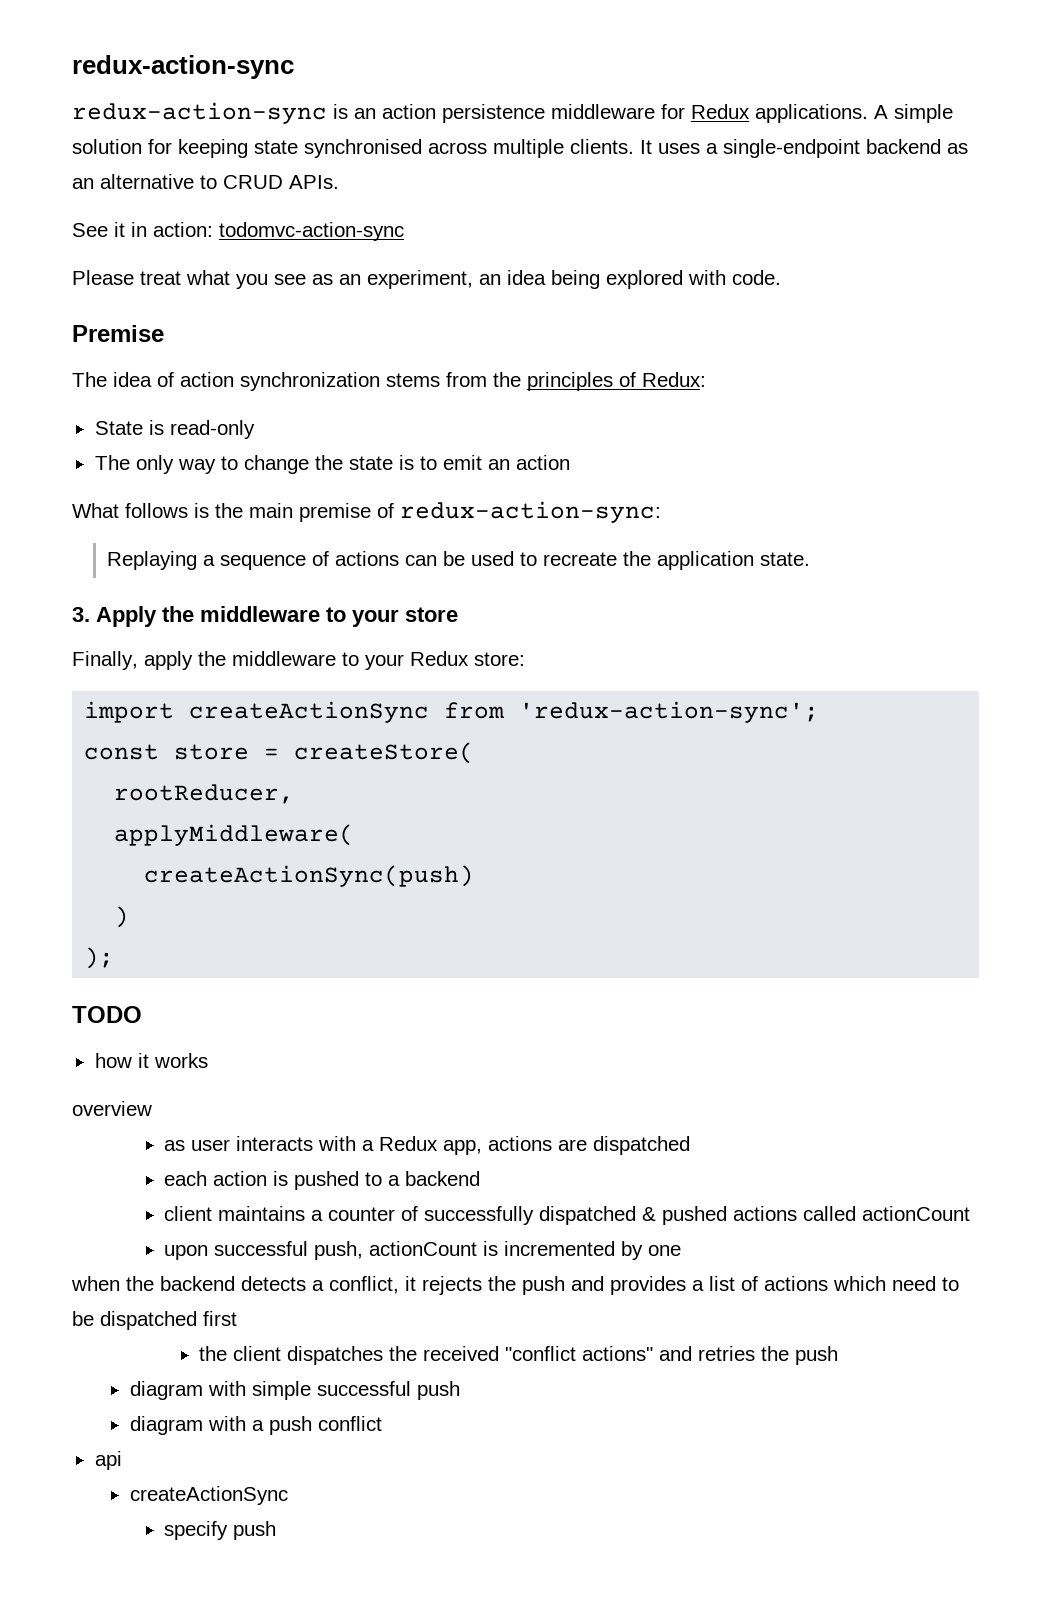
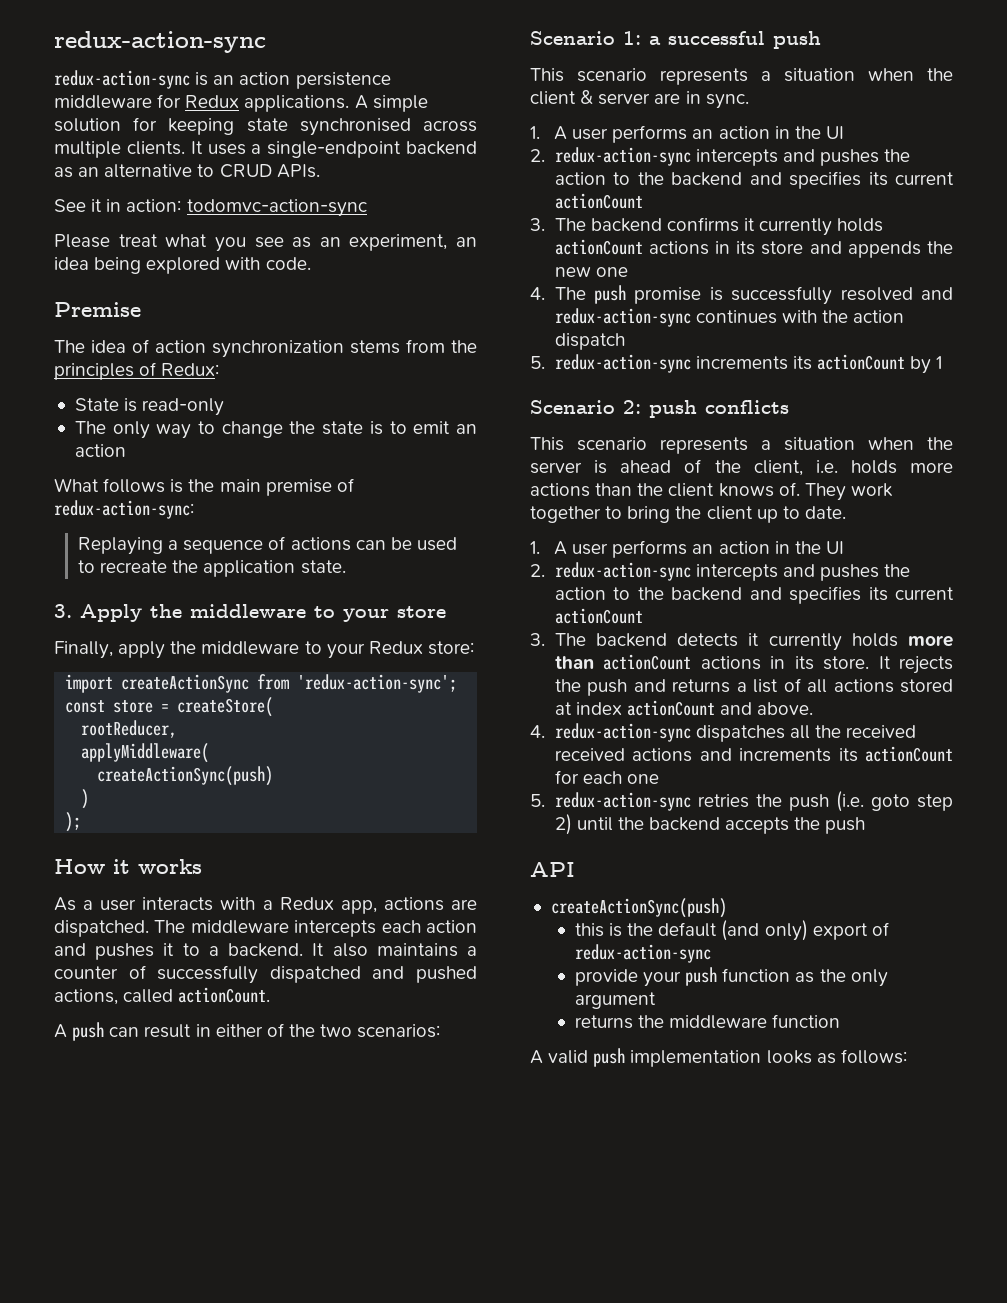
[72,1006,142,1023] [94,1053,132,1068] TODO // how -> [54,859,105,874] How
[72,1101,152,1116] [164,1140,186,1151] overview // as -> [54,897,94,911] As a
[593,1136,691,1155] [164,1171,481,1190] [164,1206,213,1221] dispatched // each action is pushed to a backend // client -> [54,920,477,937] [54,943,368,960] dispatched. The middleware intercepts each action and pushes it to a backend. It also
[642,1206,971,1225] [164,1241,682,1260] [71,1276,416,1294] & pushed actions called actionCount // upon successful push, actionCount is incremented by one // when the backend detects a conflict, it -> [372,966,478,983] [54,987,271,1005] [54,1022,441,1041] [530,31,821,49] [530,68,953,85] [530,90,749,109] [530,125,844,143] [530,147,911,166] [554,171,954,189] [554,193,643,209] [530,217,884,236] [554,239,953,258] [554,267,628,277] [530,285,953,305] [554,308,905,327] [554,333,625,350] [530,354,943,374] [530,400,789,418] [530,437,953,454] [530,459,953,476] [530,482,893,501] [530,506,846,523] [530,540,844,558] [530,562,911,581] [554,586,954,604] [554,608,643,624] [530,633,953,651] [554,654,891,670] and pushed actions, called actionCount. // A push can result in either of the two scenarios: // Scenario 1: a successful push // This scenario represents a situation when the client & server are in sync. // 1. A user performs an action in the UI // 2. redux-action-sync intercepts and pushes the action to the backend and specifies its current actionCount // 3. The backend confirms it currently holds actionCount actions in its store and appends the new one // 4. The push promise is successfully resolved and redux-action-sync continues with the action dispatch // 5. redux-action-sync increments its actionCount by 1 // Scenario 2: push conflicts // This scenario represents a situation when the server is ahead of the client, i.e. holds more actions than the client knows of. They work together to bring the client up to date. // 1. A user performs an action in the UI // 2. redux-action-sync intercepts and pushes the action to the backend and specifies its current actionCount // 3. The backend detects it currently holds more than actionCount actions in its store. It
[610,1276,686,1295] provides -> [672,679,730,693] returns
[764,1276,959,1291] [72,1311,237,1330] [199,1346,839,1365] [129,1381,460,1400] [129,1416,382,1435] [94,1451,122,1470] [129,1486,288,1505] [164,1521,277,1540] actions which need to be dispatched first // the client dispatches the received "conflict actions" and retries the push // diagram with simple successful push // diagram with a push conflict // api // createActionSync // specify push -> [807,679,953,693] [554,700,814,716] [530,723,917,742] [554,746,953,762] [554,770,659,784] [530,791,953,812] [554,814,866,835] [530,862,575,877] [550,898,727,918] [574,920,889,941] [574,944,711,963] [574,967,888,987] [574,992,656,1009] [574,1014,841,1029] [530,1048,907,1067] all actions stored at index actionCount and above. // 4. redux-action-sync dispatches all the received received actions and increments its actionCount for each one // 5. redux-action-sync retries the push (i.e. goto step 2) until the backend accepts the push // API // createActionSync(push) // this is the default (and only) export of redux-action-sync // provide your push function as the only argument // returns the middleware function // A valid push implementation looks as follows:

